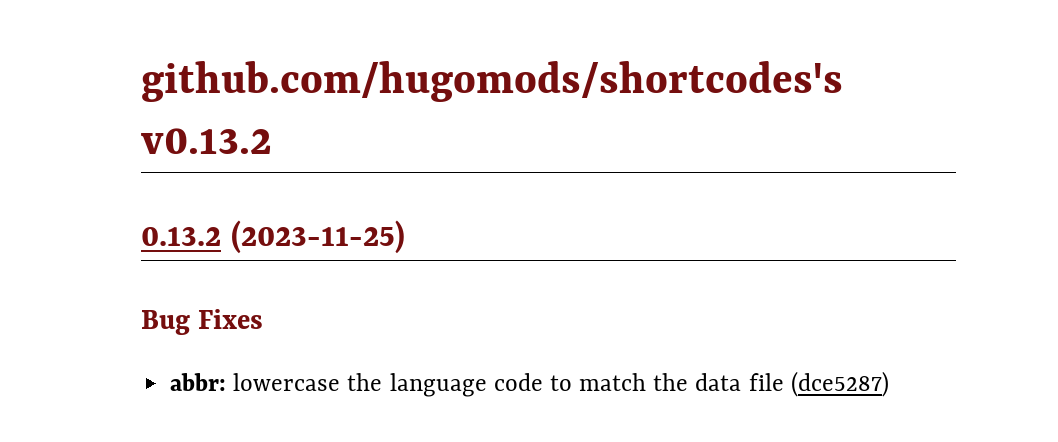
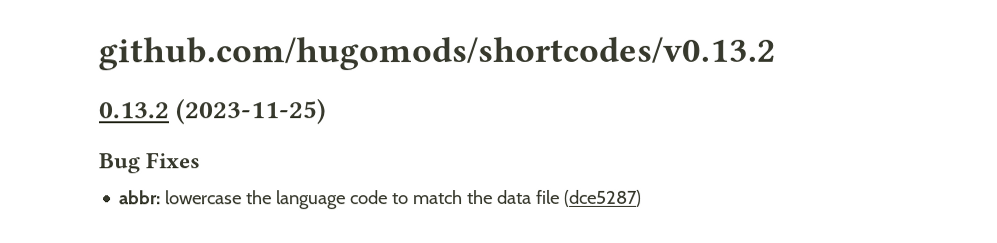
[141,61,843,102] [141,128,272,154] github.com/hugomods/shortcodes's v0.13.2 -> [98,36,776,71] github.com/hugomods/shortcodes/v0.13.2

